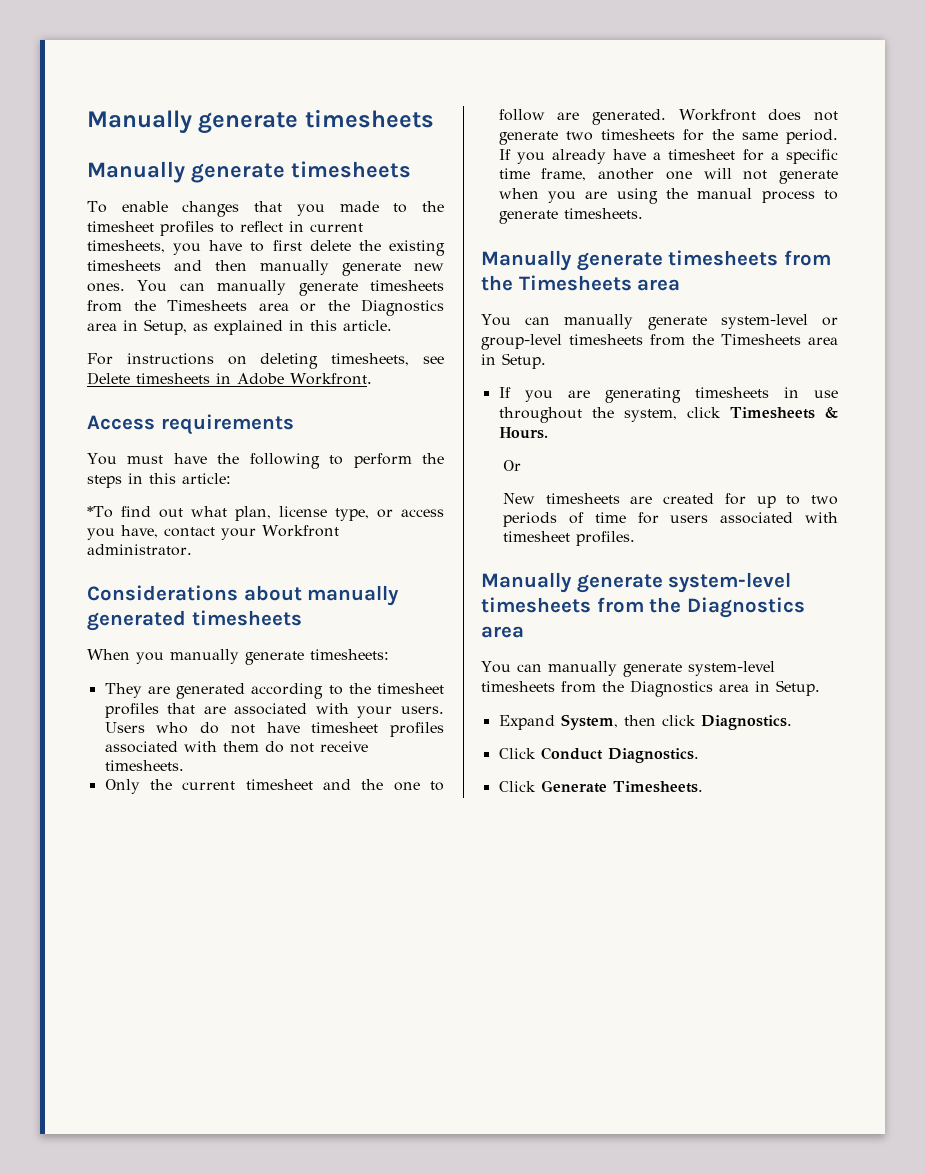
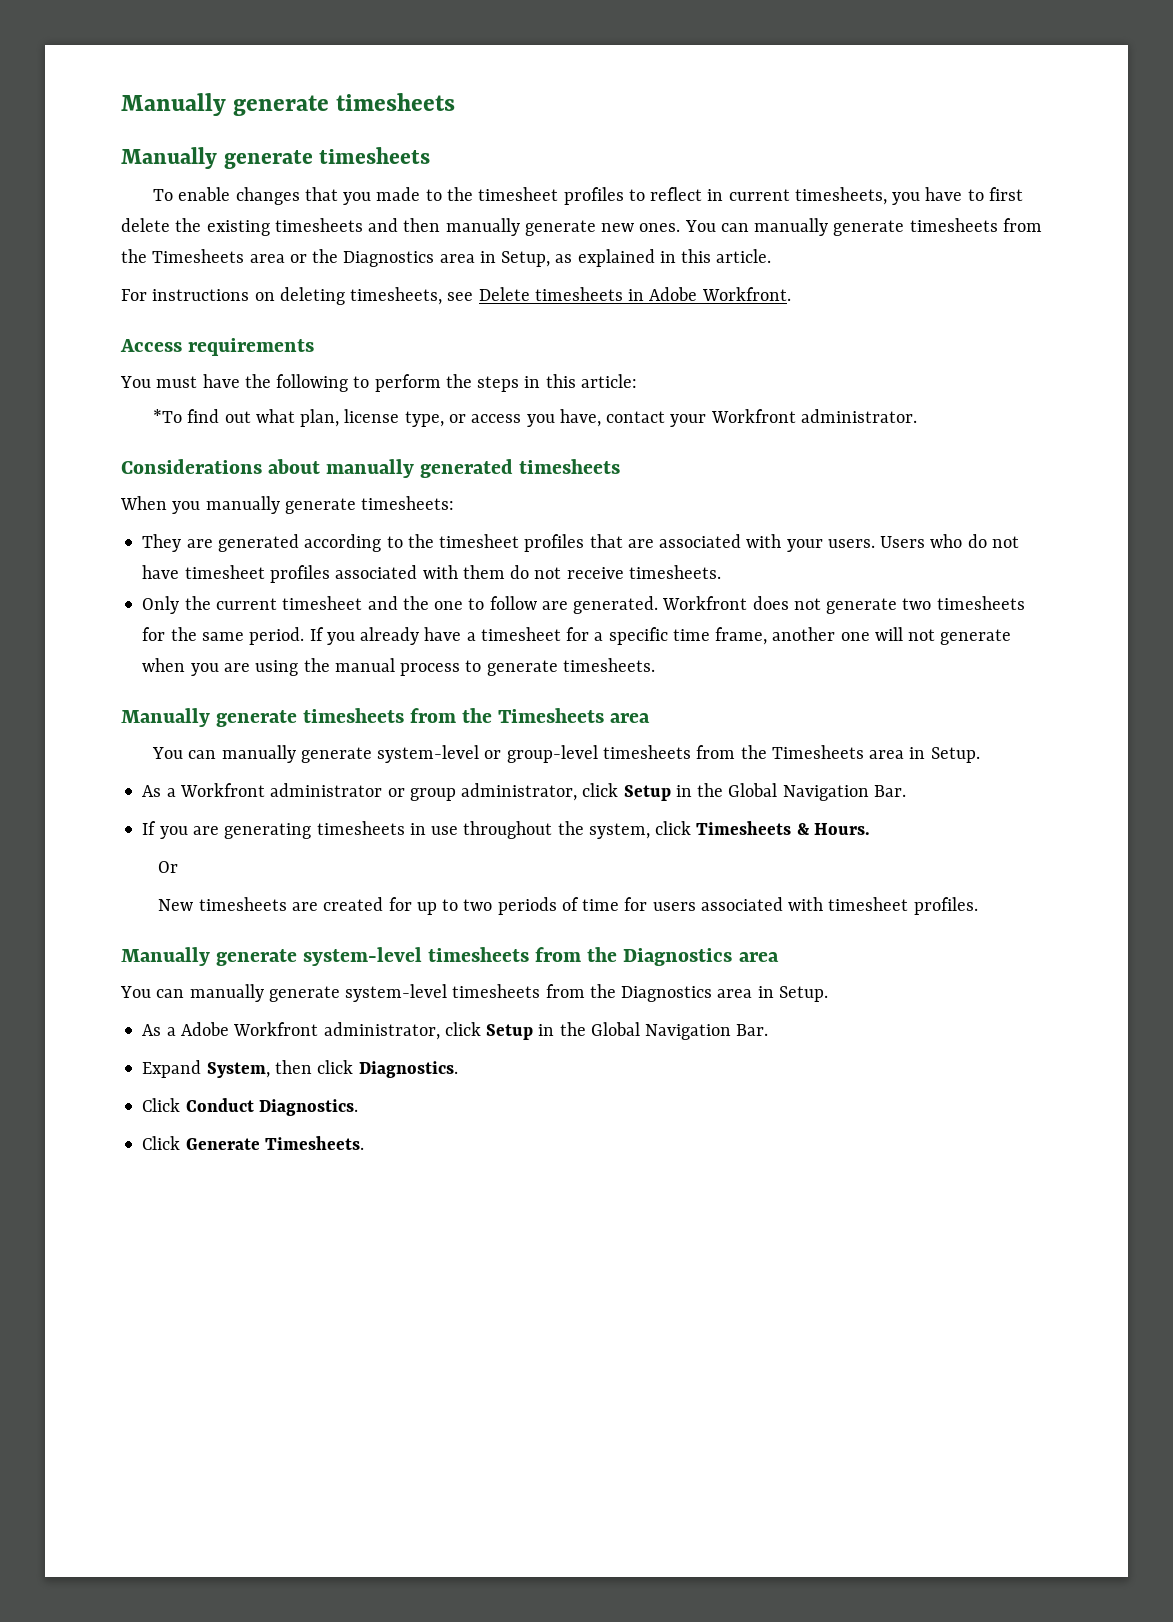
(546, 361) none -> [142,783,906,801] // As a Workfront administrator or group administrator, click Setup in the Global Navigation Bar.
(820, 688) none -> [142,1022,769,1040] // As a Adobe Workfront administrator, click Setup in the Global Navigation Bar.

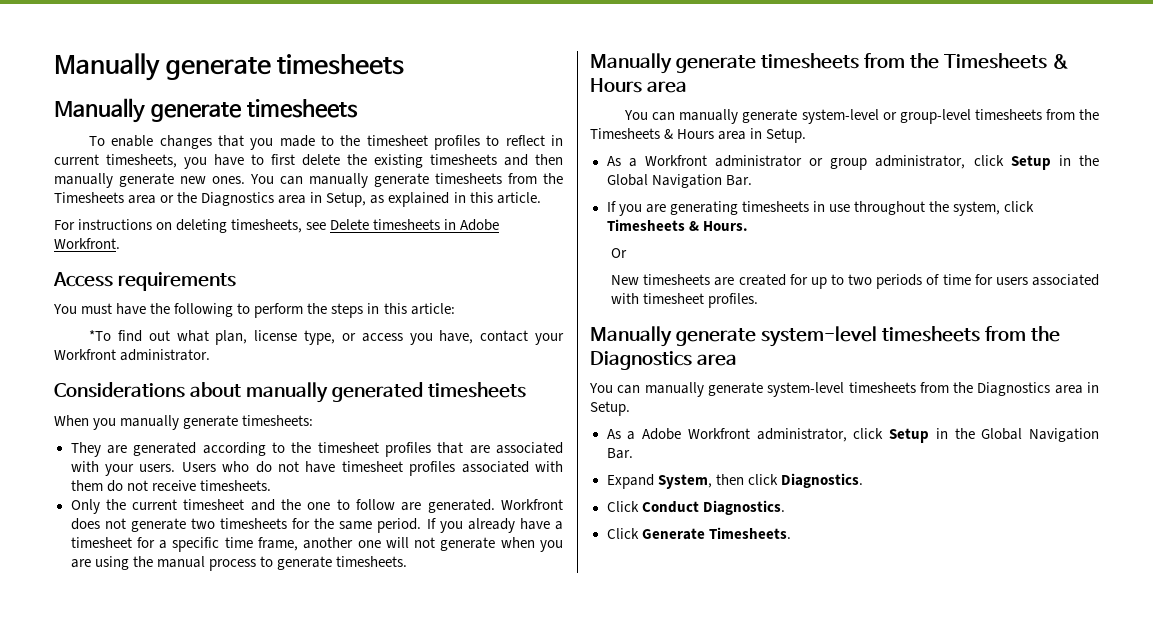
(605, 715) none -> [1051,54,1069,69] [590,78,642,93] & Hours
(864, 752) none -> [664,129,715,139] & Hours

